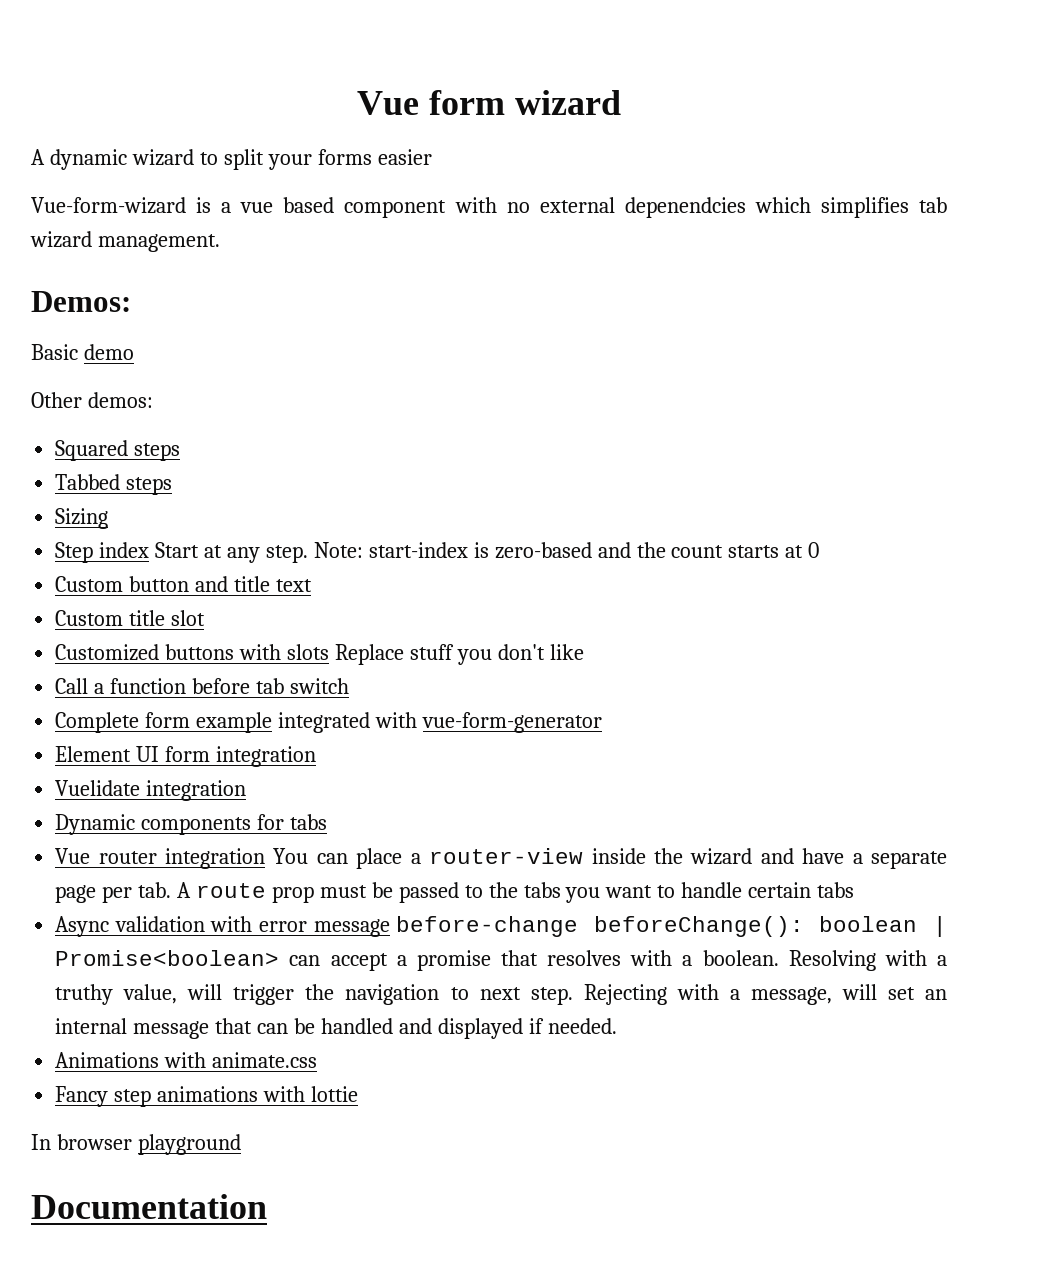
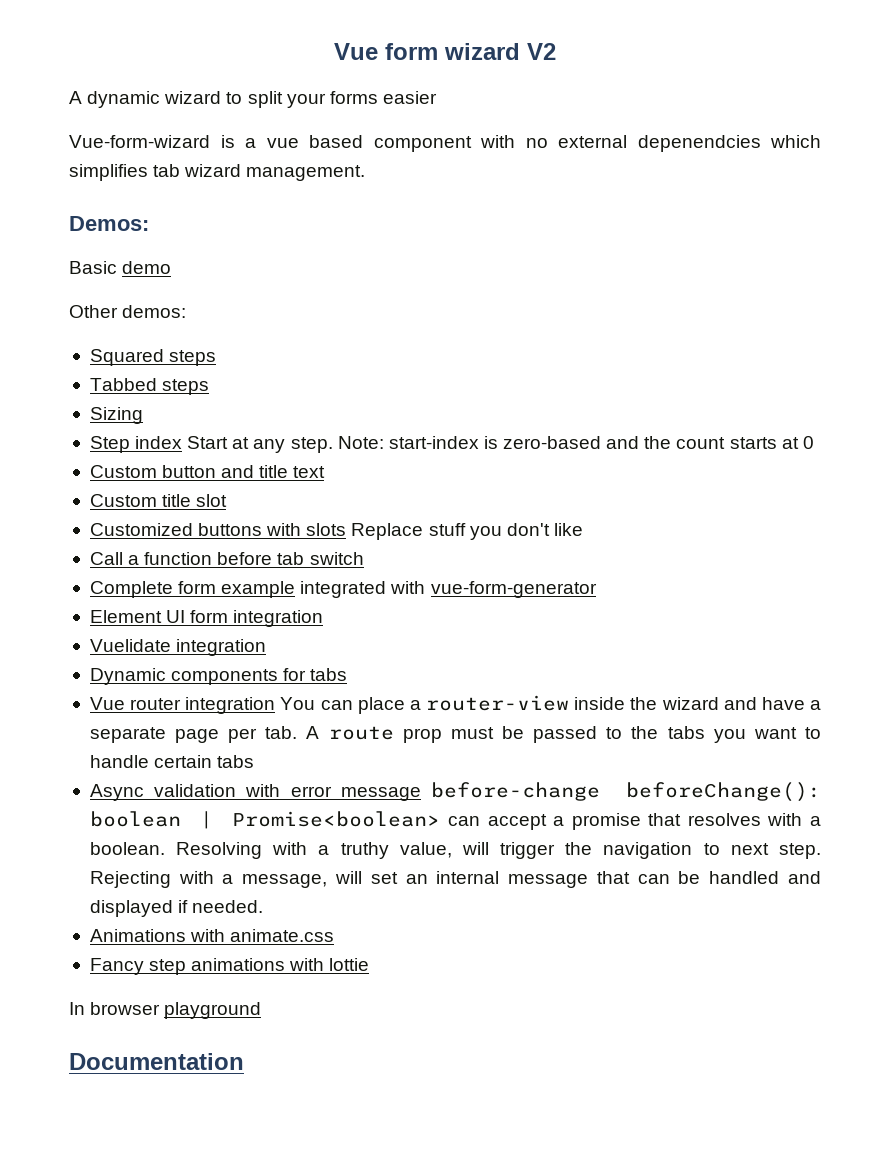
(621, 102) none -> [527,43,556,60] V2

